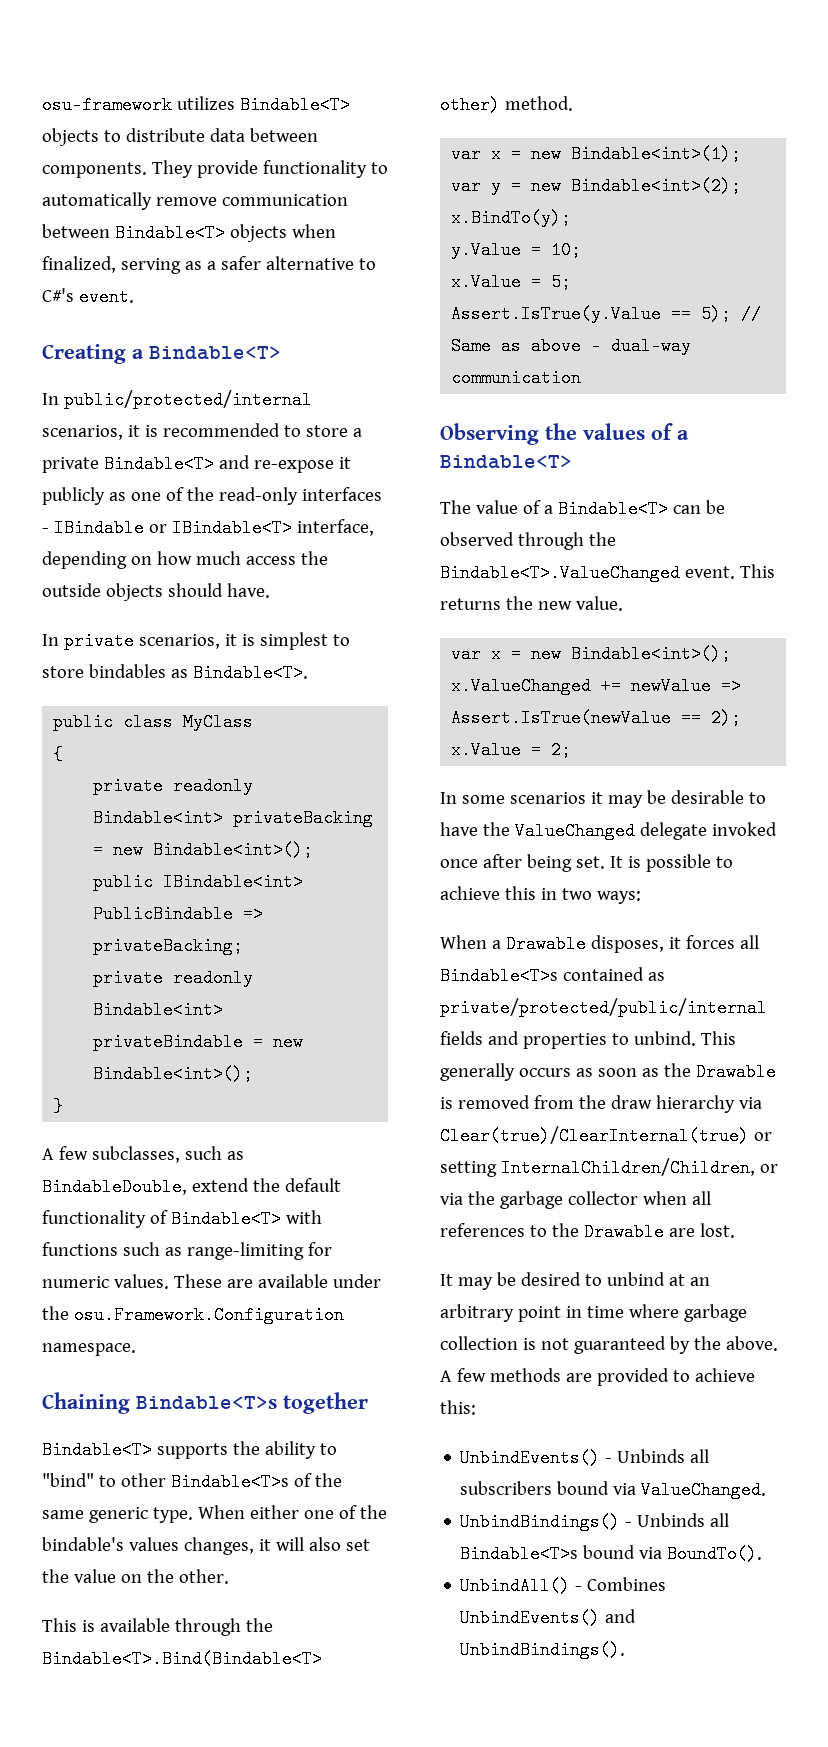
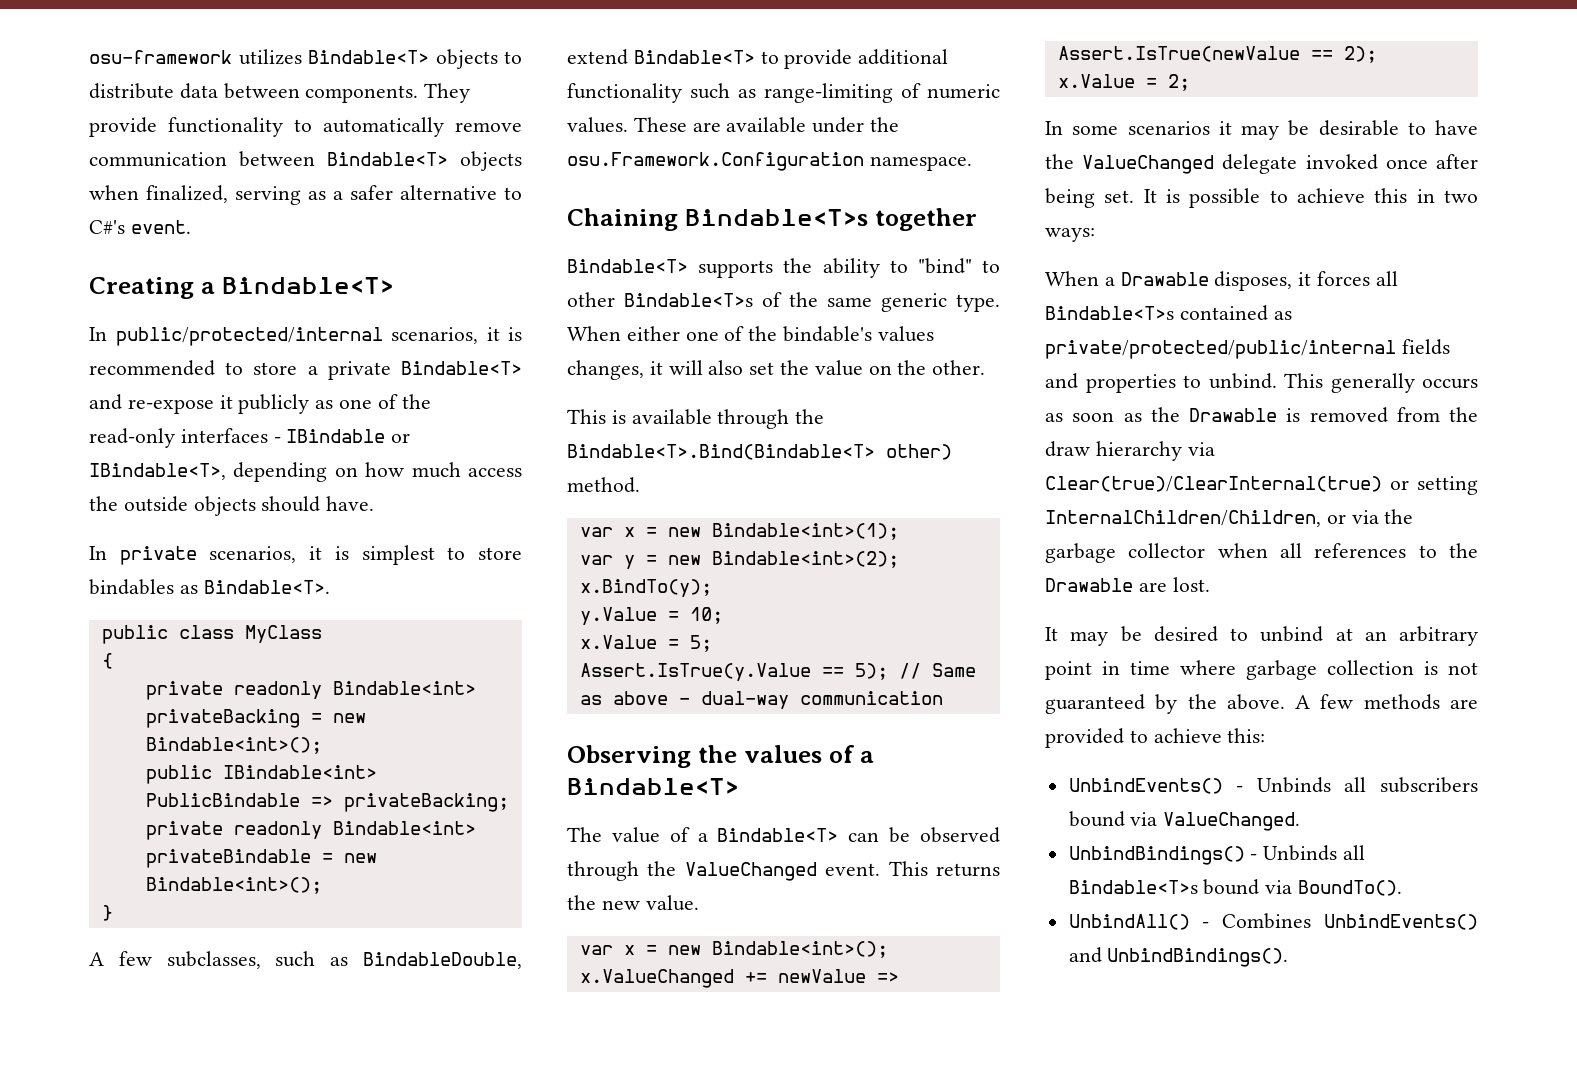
[171,519,374,537] IBindable<T> interface, -> [89,463,226,480] IBindable<T>,
[252,1178,341,1192] [42,1210,322,1228] [42,1242,118,1256] the default functionality of Bindable<T> with functions -> [633,49,949,69] [567,83,682,103] Bindable<T> to provide additional functionality
[307,1242,332,1256] for -> [901,83,921,98] of
[440,564,680,582] Bindable<T>.ValueChanged -> [684,862,817,881] ValueChanged

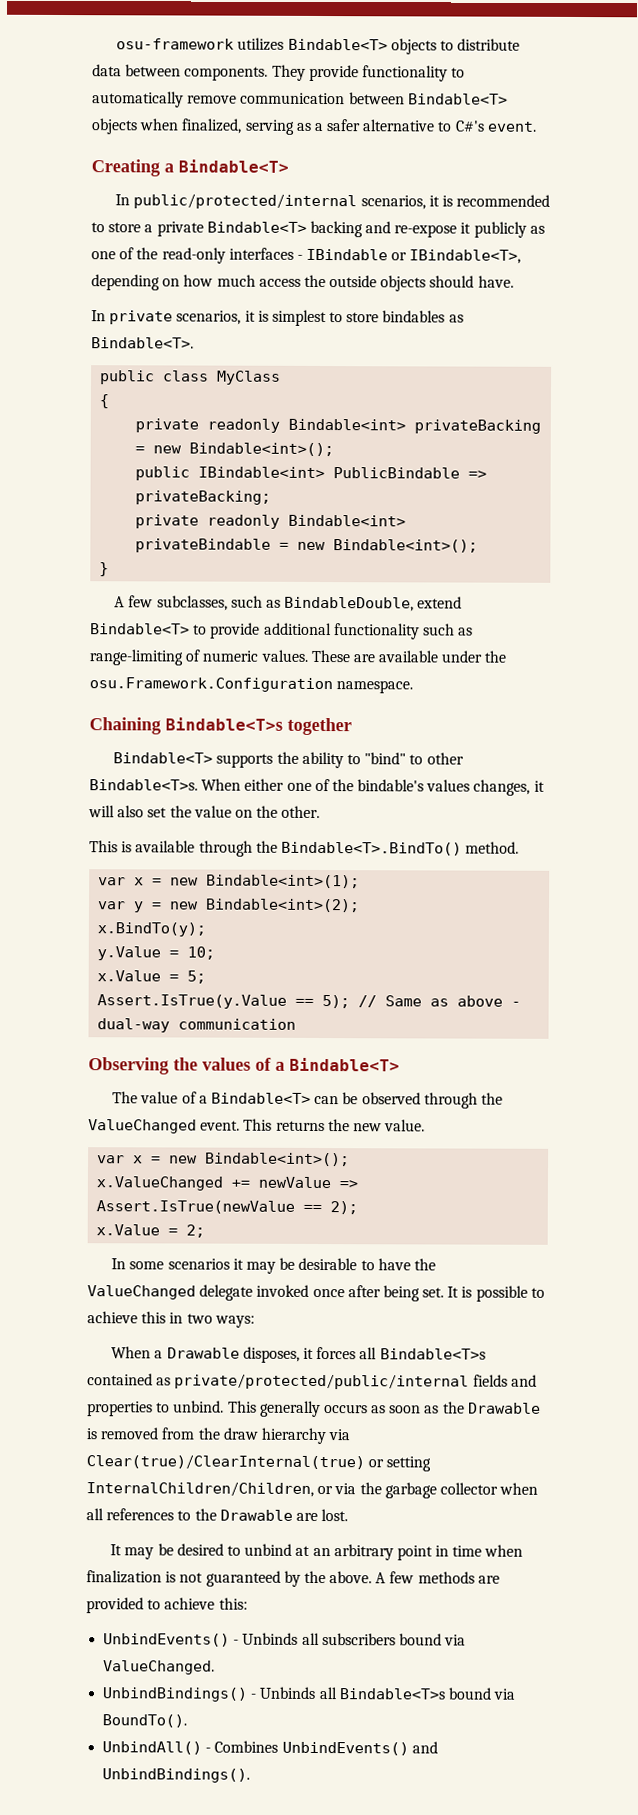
(522, 368) none -> [309,220,363,238] backing
[624,292,1000,312] Bindable<T>s of the same generic type. -> [89,779,198,791] Bindable<T>s.
[567,444,952,460] Bindable<T>.Bind(Bindable<T> other) -> [280,841,462,856] Bindable<T>.BindTo()
[1180,660,1414,680] where garbage collection -> [484,1544,524,1557] [86,1570,162,1584] when finalization

